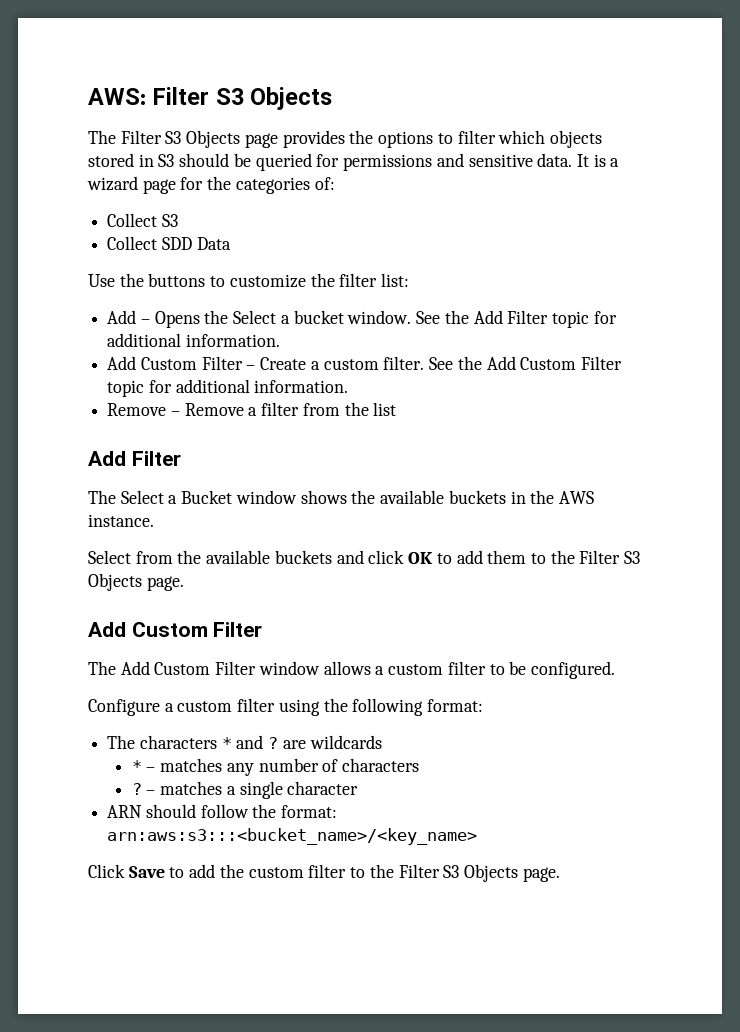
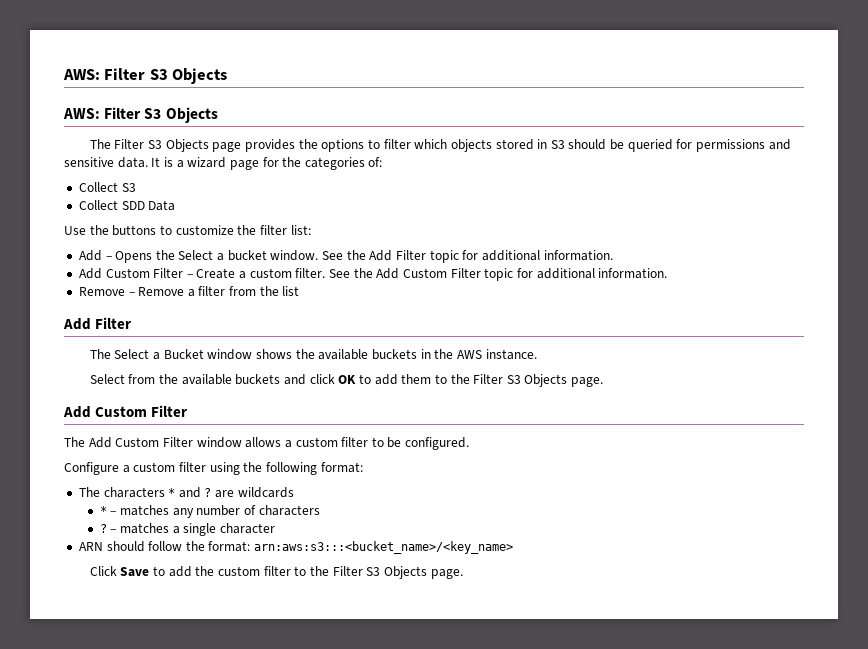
[88,87,333,110] AWS: Filter S3 Objects -> [63,68,228,84] [63,107,218,123] AWS: Filter S3 Objects // AWS: Filter S3 Objects

